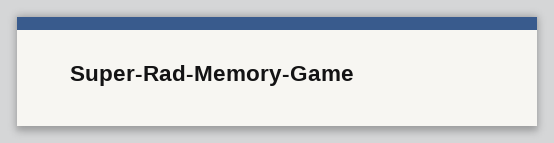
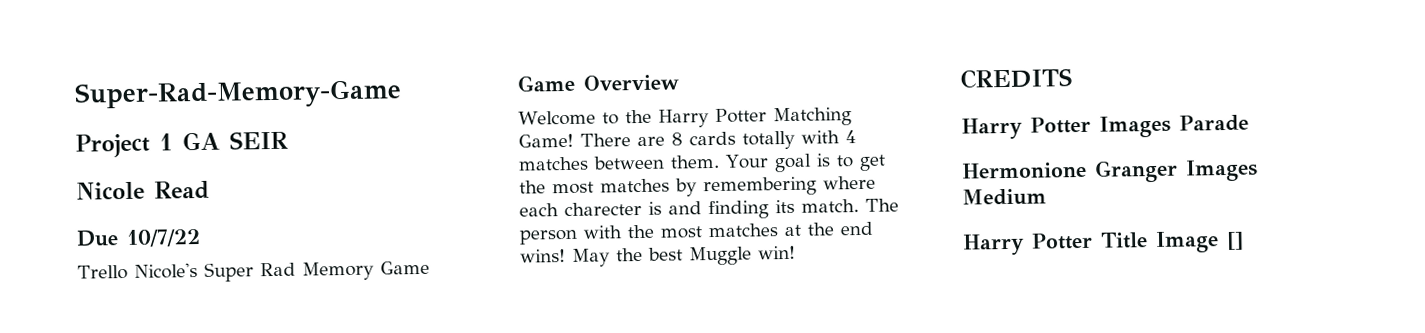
(354, 75) none -> [75,130,288,158] [76,180,210,200] [76,228,201,247] [77,260,430,282] [517,74,679,92] [518,107,852,128] [518,130,856,150] [518,153,886,173] [519,175,876,197] [519,198,899,220] [519,221,873,245] [520,245,796,267] [960,68,1072,89] [961,114,1249,140] [961,159,1258,183] [962,188,1047,206] [962,231,1244,256] // Project 1 GA SEIR // Nicole Read // Due 10/7/22 // Trello Nicole's Super Rad Memory Game // Game Overview // Welcome to the Harry Potter Matching Game! There are 8 cards totally with 4 matches between them. Your goal is to get the most matches by remembering where each charecter is and finding its match. The person with the most matches at the end wins! May the best Muggle win! // CREDITS // Harry Potter Images Parade // Hermonione Granger Images Medium // Harry Potter Title Image []

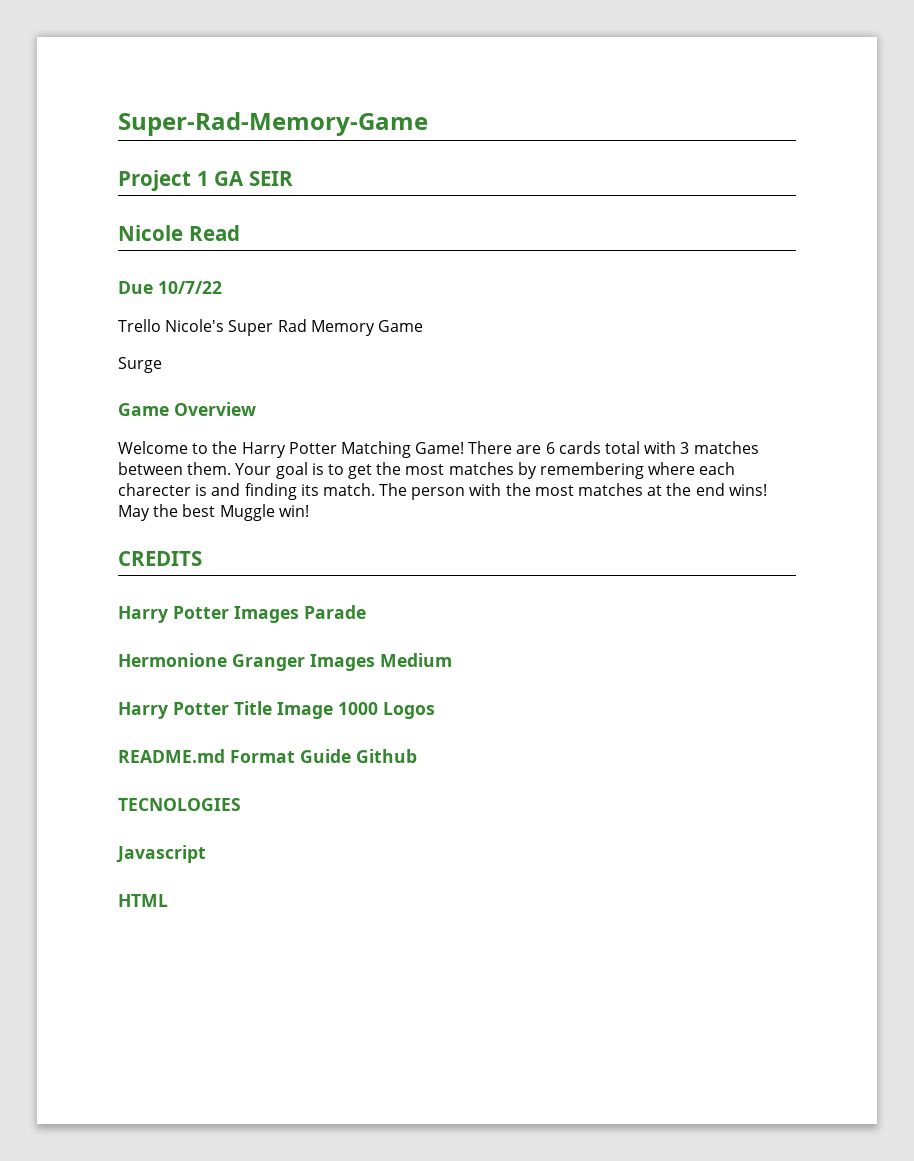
(430, 267) none -> [118,357,162,373] // Surge
[671,130,856,150] 8 cards totally with 4 -> [545,441,690,454] 6 cards total with 3
[1225,231,1244,251] [] -> [338,702,435,719] [118,749,417,763] [118,798,241,811] [116,845,206,863] [118,894,168,907] 1000 Logos // README.md Format Guide Github // TECNOLOGIES // Javascript // HTML

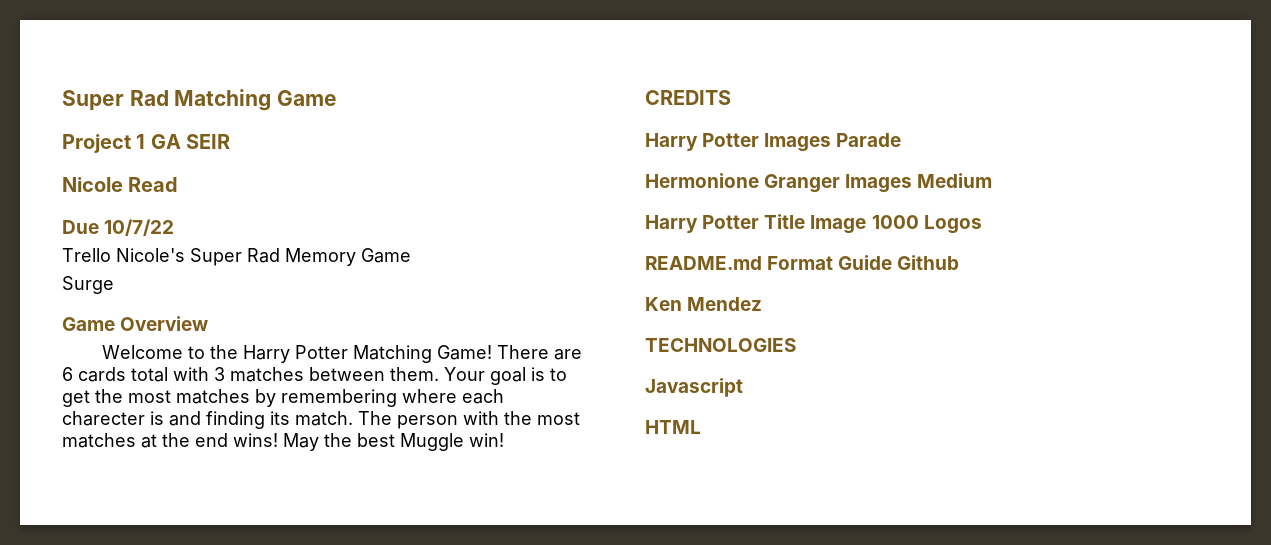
[118,112,428,136] Super-Rad-Memory-Game -> [62,89,338,111] Super Rad Matching Game
[118,798,241,811] TECNOLOGIES -> [645,297,763,311] [645,338,796,352] Ken Mendez // TECHNOLOGIES

